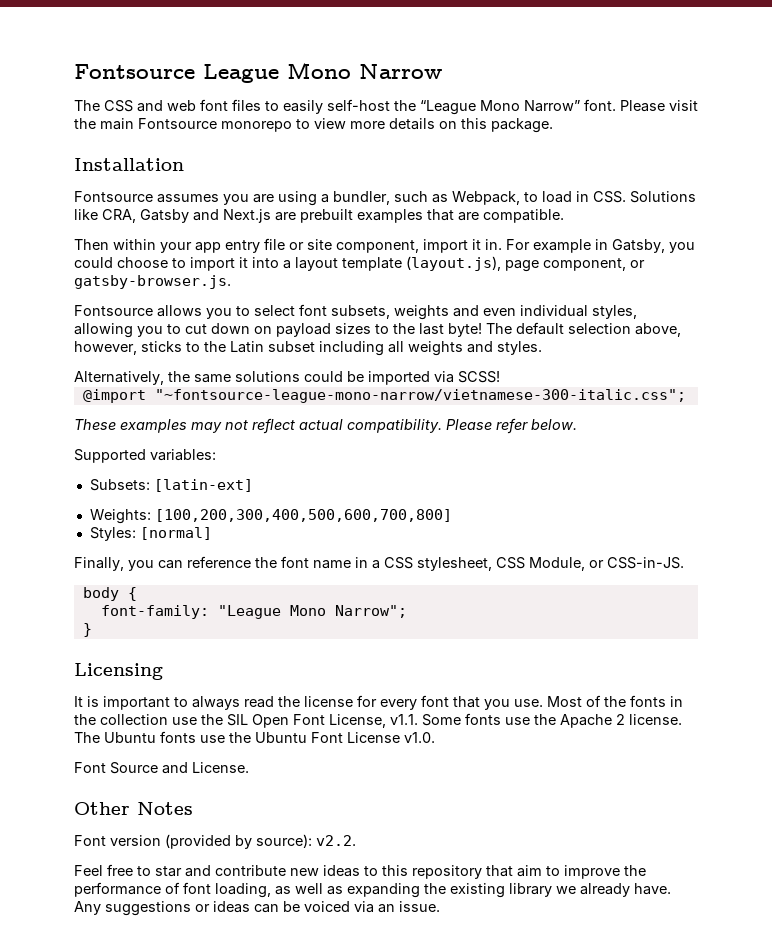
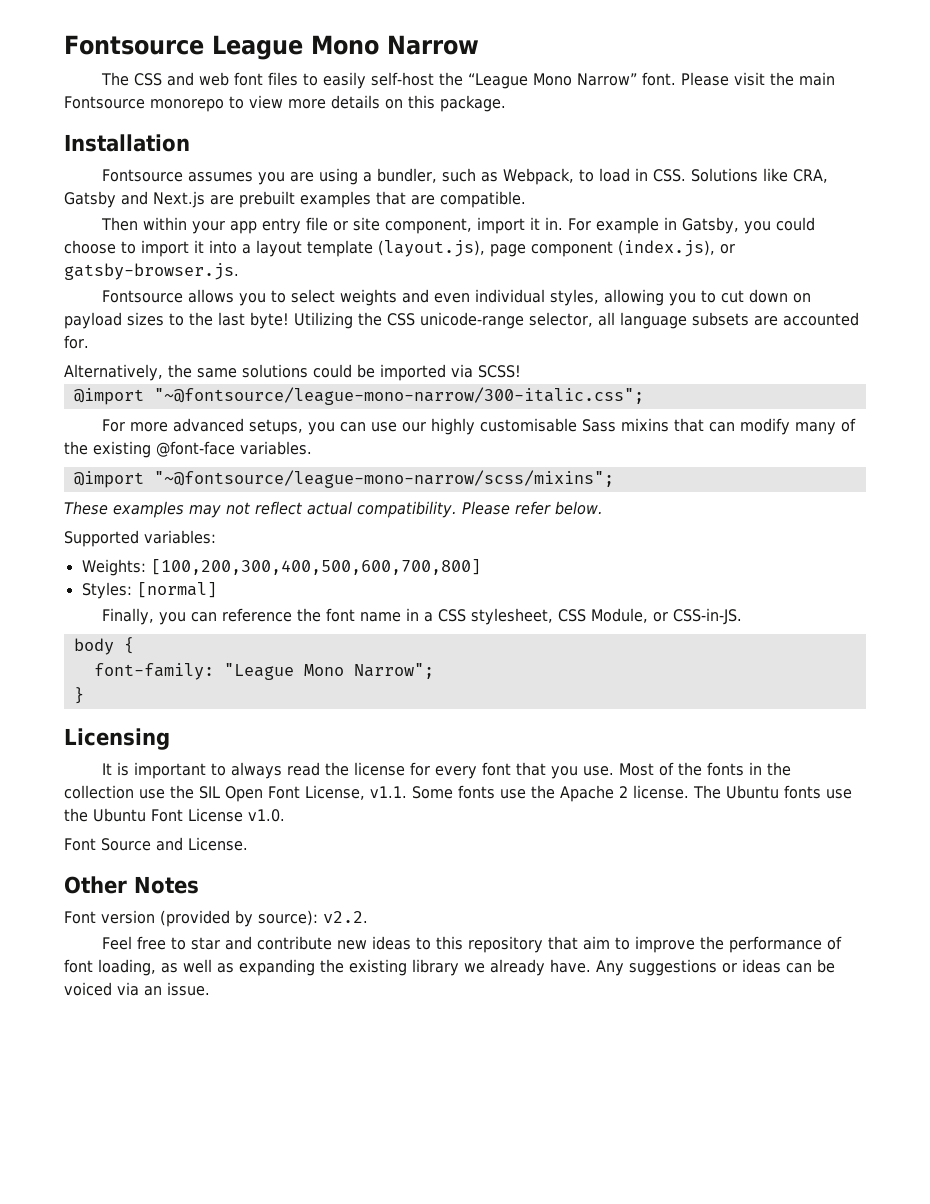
[543,258,626,271] component, -> [531,240,715,257] component (index.js),
[299,304,390,319] font subsets, -> (336, 296) none
[486,322,681,337] [74,341,542,356] The default selection above, however, sticks to the Latin subset including all weights and styles. -> [294,312,859,329] [64,335,89,349] Utilizing the CSS unicode-range selector, all language subsets are accounted for.
[154,389,686,403] "~fontsource-league-mono-narrow/vietnamese-300-italic.css"; -> [153,387,644,405] [102,418,857,435] [64,441,312,458] [73,470,614,488] "~@fontsource/league-mono-narrow/300-italic.css"; // For more advanced setups, you can use our highly customisable Sass mixins that can modify many of the existing @font-face variables. // @import "~@fontsource/league-mono-narrow/scss/mixins";
[89,479,253,492] // Subsets: [latin-ext] -> (216, 537) none

